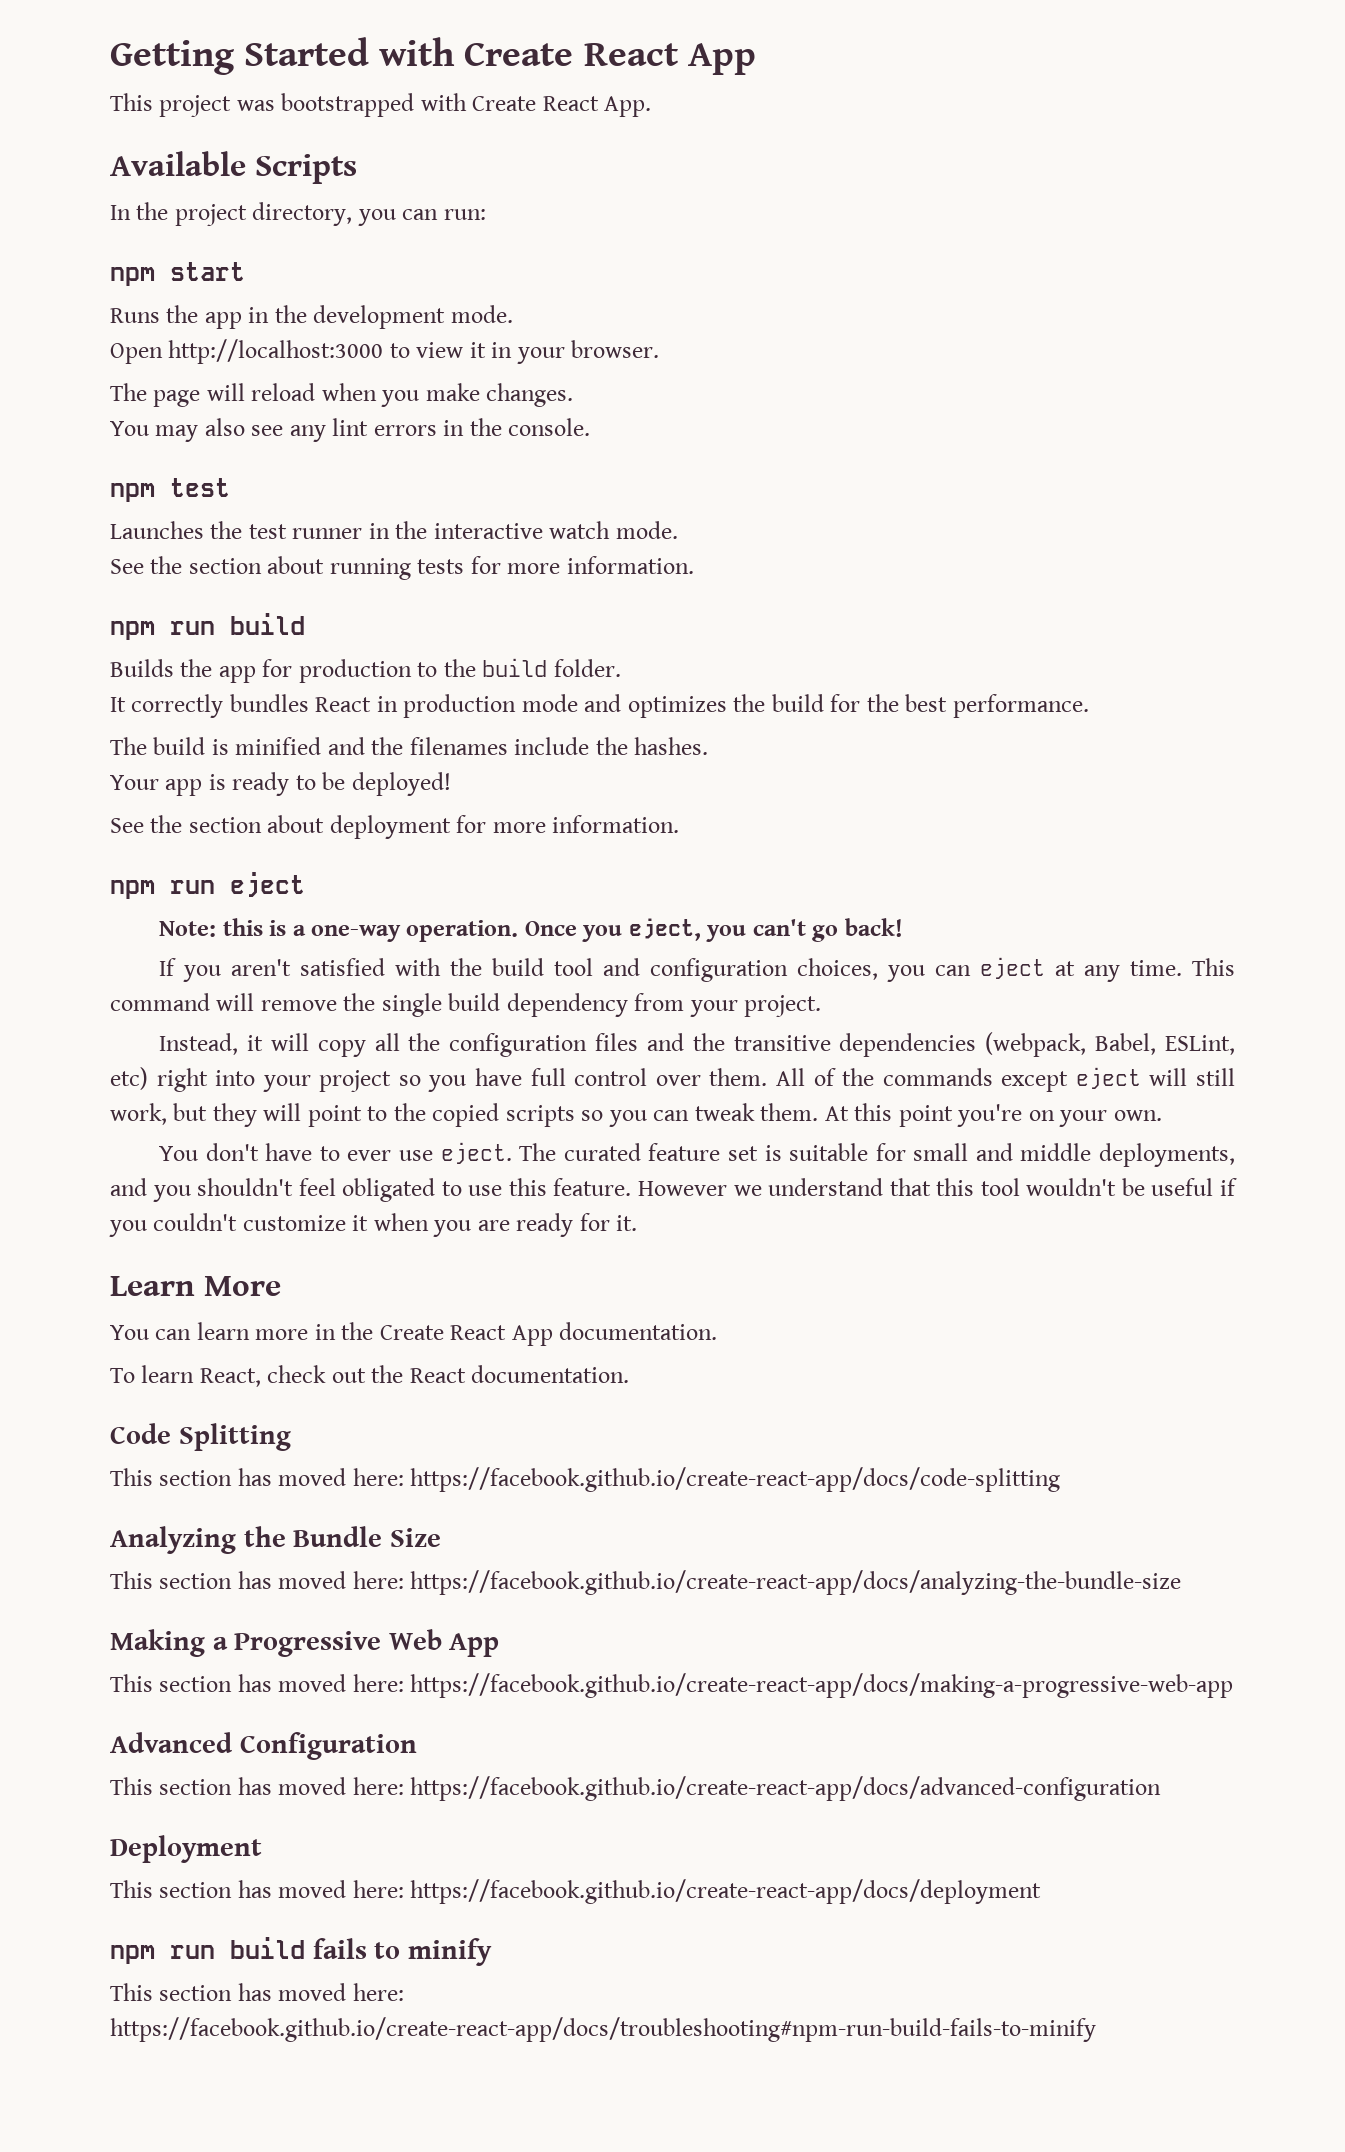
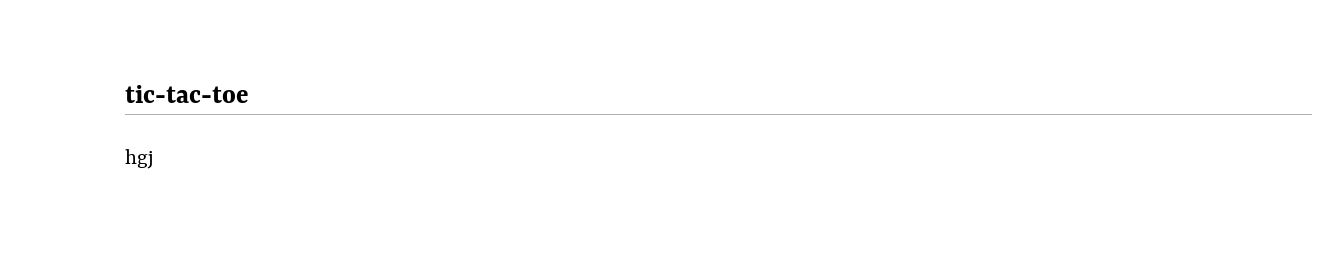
[110,37,756,75] [110,93,652,117] [110,151,357,184] [110,202,486,226] [110,262,245,286] [110,305,513,329] [110,339,660,364] [110,383,574,407] [110,418,591,442] [110,478,230,502] [110,521,678,539] [110,556,694,580] [110,613,305,640] [110,658,621,683] [110,694,1089,718] [110,737,709,755] [110,772,451,796] [110,815,680,839] [110,872,305,899] [159,918,903,942] [159,957,1235,982] [110,993,822,1017] [159,1032,1235,1057] [110,1067,1235,1092] [110,1103,1162,1127] [159,1142,1236,1167] [110,1178,1237,1202] [109,1213,638,1237] [110,1276,281,1296] [110,1322,718,1346] [110,1365,630,1387] [110,1423,291,1451] [110,1467,1061,1492] [110,1526,441,1554] [110,1570,1182,1595] [110,1629,500,1657] [110,1673,1234,1698] [110,1732,417,1760] [110,1776,1162,1801] [110,1835,262,1863] [110,1879,1042,1904] [110,1937,492,1966] [110,1983,404,2001] [110,2017,1096,2042] Getting Started with Create React App // This project was bootstrapped with Create React App. // Available Scripts // In the project directory, you can run: // npm start // Runs the app in the development mode. // Open http://localhost:3000 to view it in your browser. // The page will reload when you make changes. // You may also see any lint errors in the console. // npm test // Launches the test runner in the interactive watch mode. // See the section about running tests for more information. // npm run build // Builds the app for production to the build folder. // It correctly bundles React in production mode and optimizes the build for the best performance. // The build is minified and the filenames include the hashes. // Your app is ready to be deployed! // See the section about deployment for more information. // npm run eject // Note: this is a one-way operation. Once you eject, you can't go back! // If you aren't satisfied with the build tool and configuration choices, you can eject at any time. This command will remove the single build dependency from your project. // Instead, it will copy all the configuration files and the transitive dependencies (webpack, Babel, ESLint, etc) right into your project so you have full control over them. All of the commands except eject will still work, but they will point to the copied scripts so you can tweak them. At this point you're on your own. // You don't have to ever use eject. The curated feature set is suitable for small and middle deployments, and you shouldn't feel obligated to use this feature. However we understand that this tool wouldn't be useful if you couldn't customize it when you are ready for it. // Learn More // You can learn more in the Create React App documentation. // To learn React, check out the React documentation. // Code Splitting // This section has moved here: https://facebook.github.io/create-react-app/docs/code-splitting // Analyzing the Bundle Size // This section has moved here: https://facebook.github.io/create-react-app/docs/analyzing-the-bundle-size // Making a Progressive Web App // This section has moved here: https://facebook.github.io/create-react-app/docs/making-a-progressive-web-app // Advanced Configuration // This section has moved here: https://facebook.github.io/create-react-app/docs/advanced-configuration // Deployment // This section has moved here: https://facebook.github.io/create-react-app/docs/deployment // npm run build fails to minify // This section has moved here: https://facebook.github.io/create-react-app/docs/troubleshooting#npm-run-build-fails-to-minify -> [125,85,249,103] [125,149,154,169] tic-tac-toe // hgj

